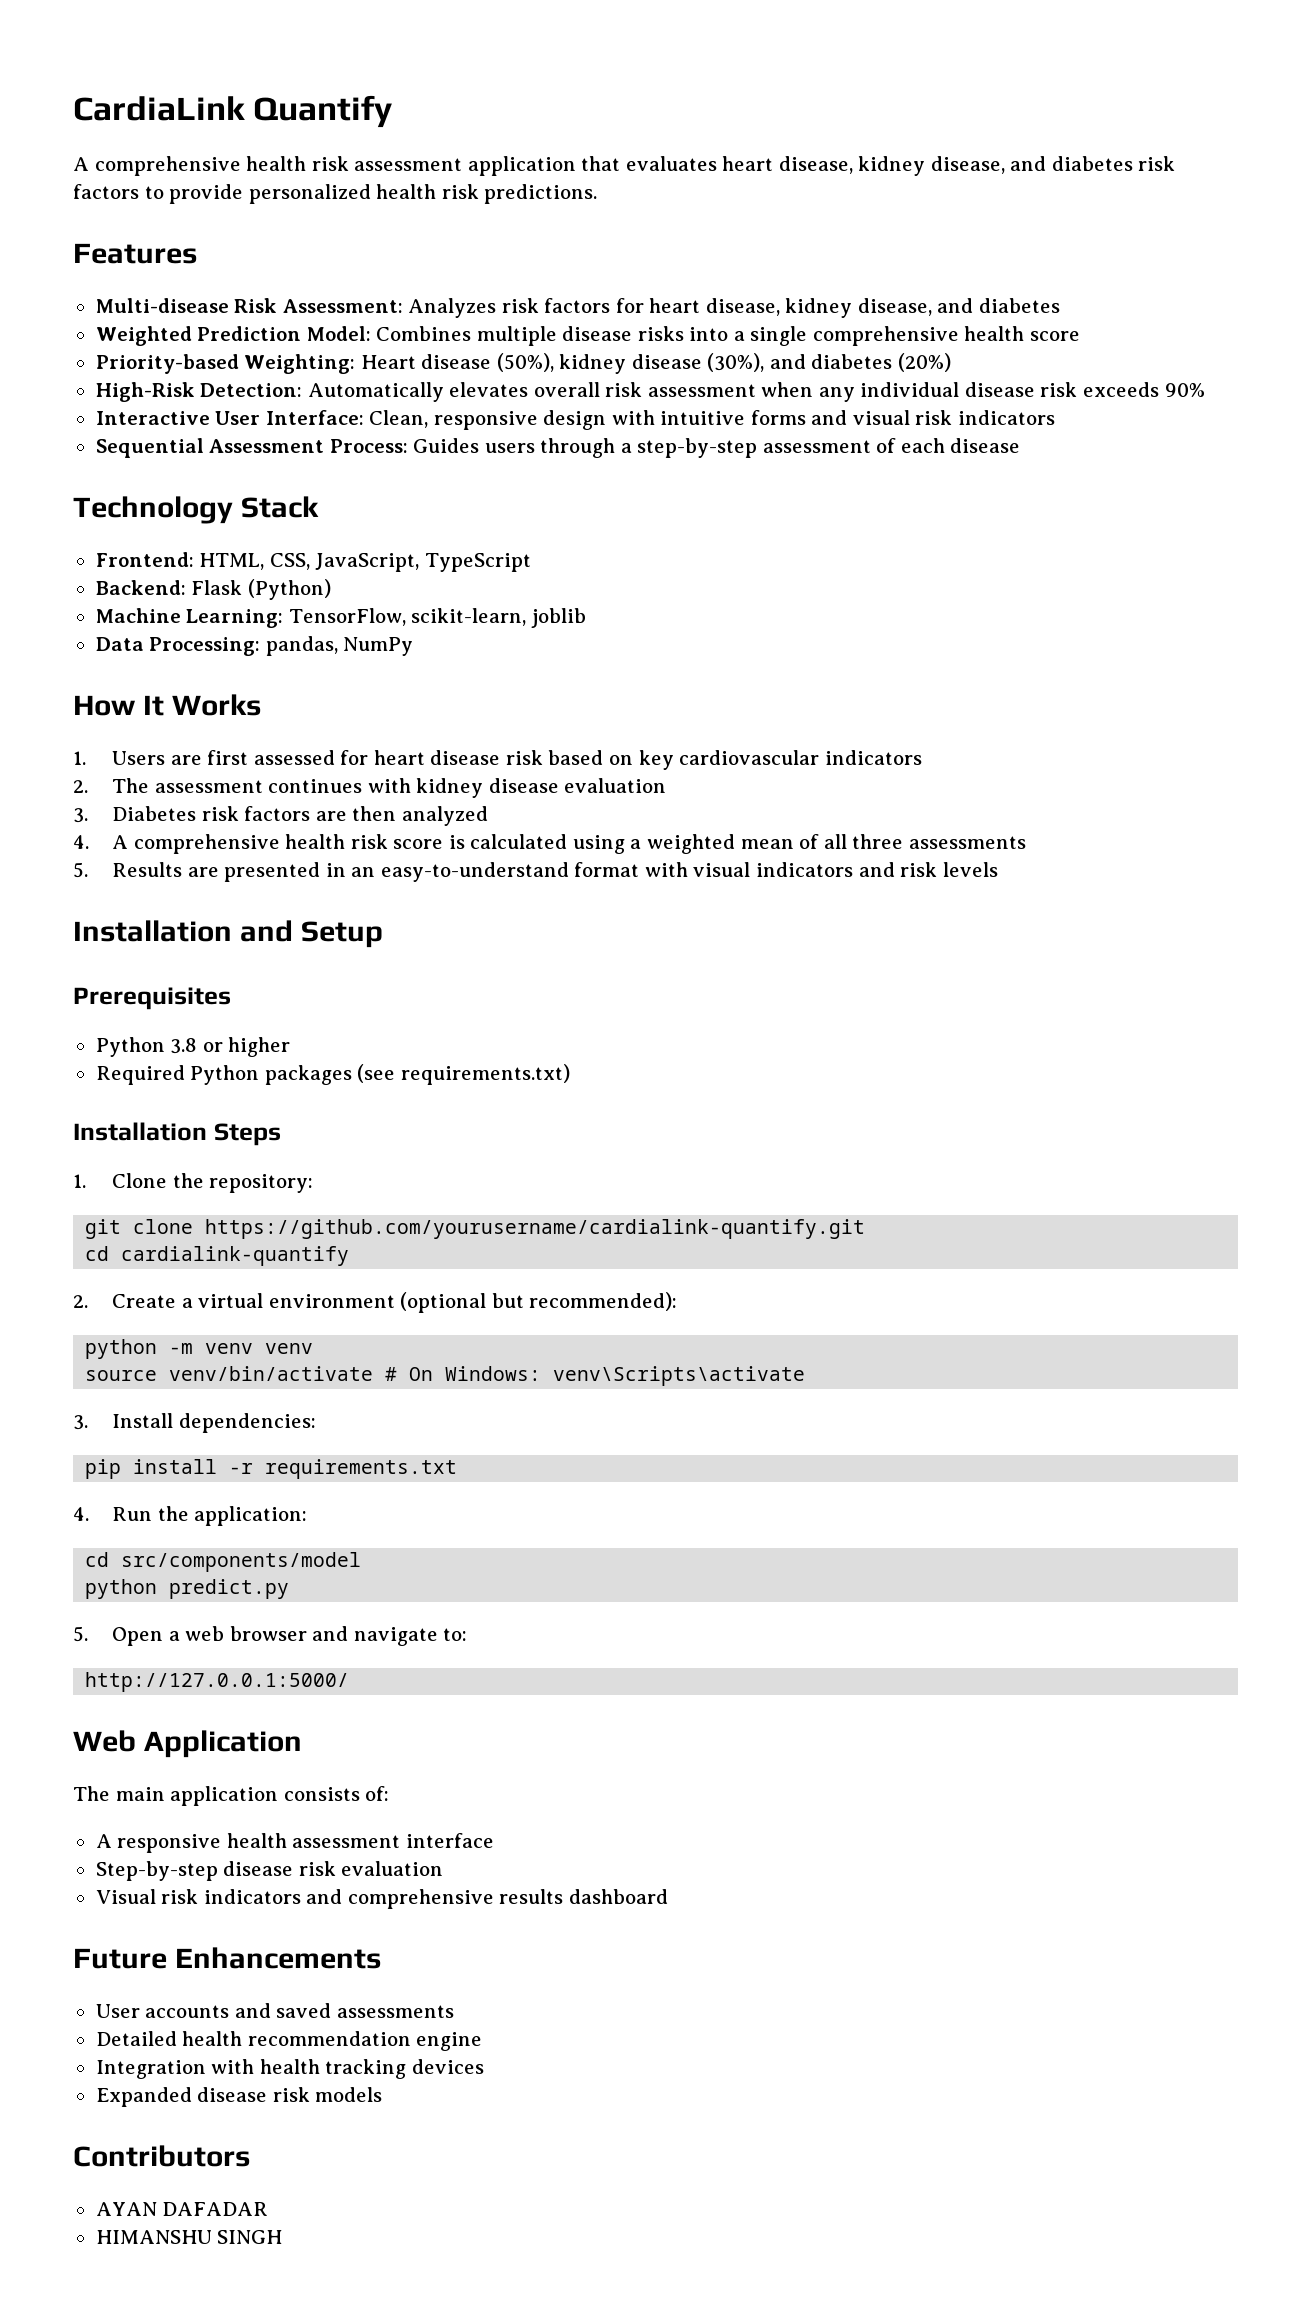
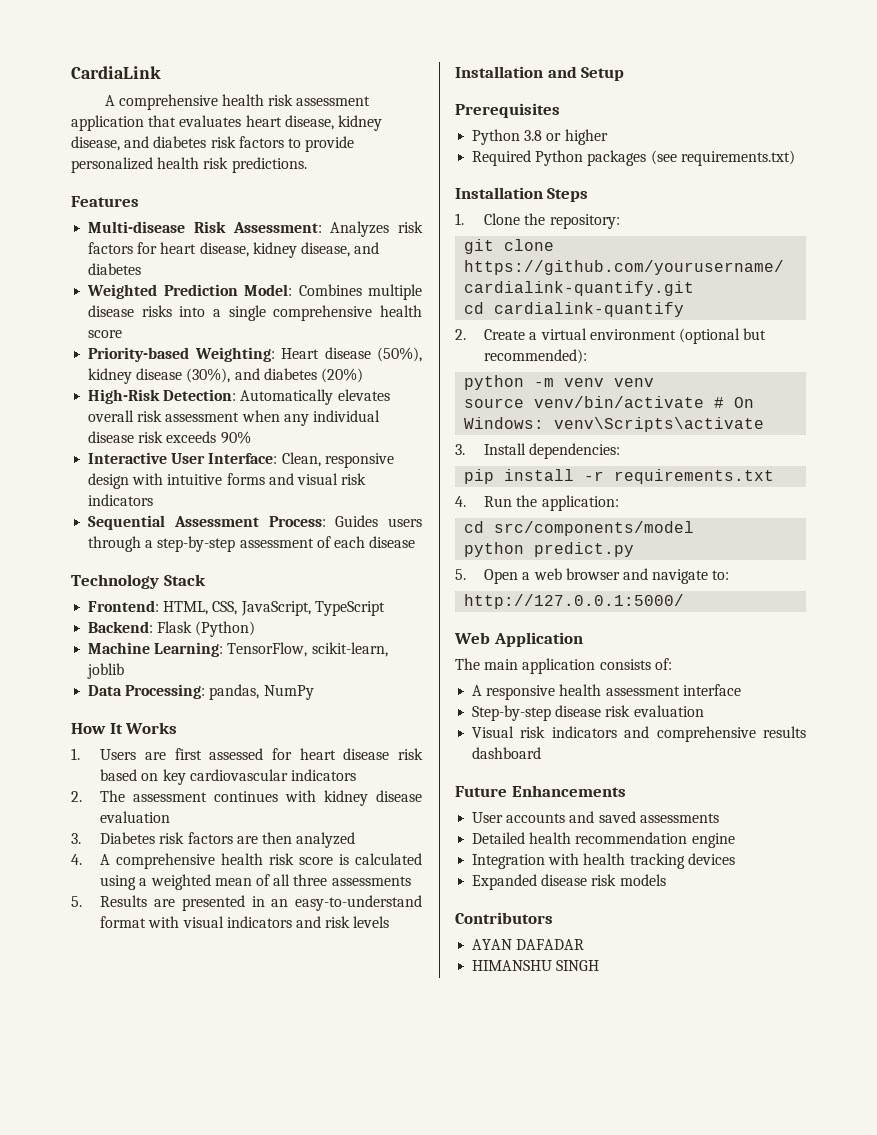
[253,95,393,128] Quantify -> (161, 72) none

